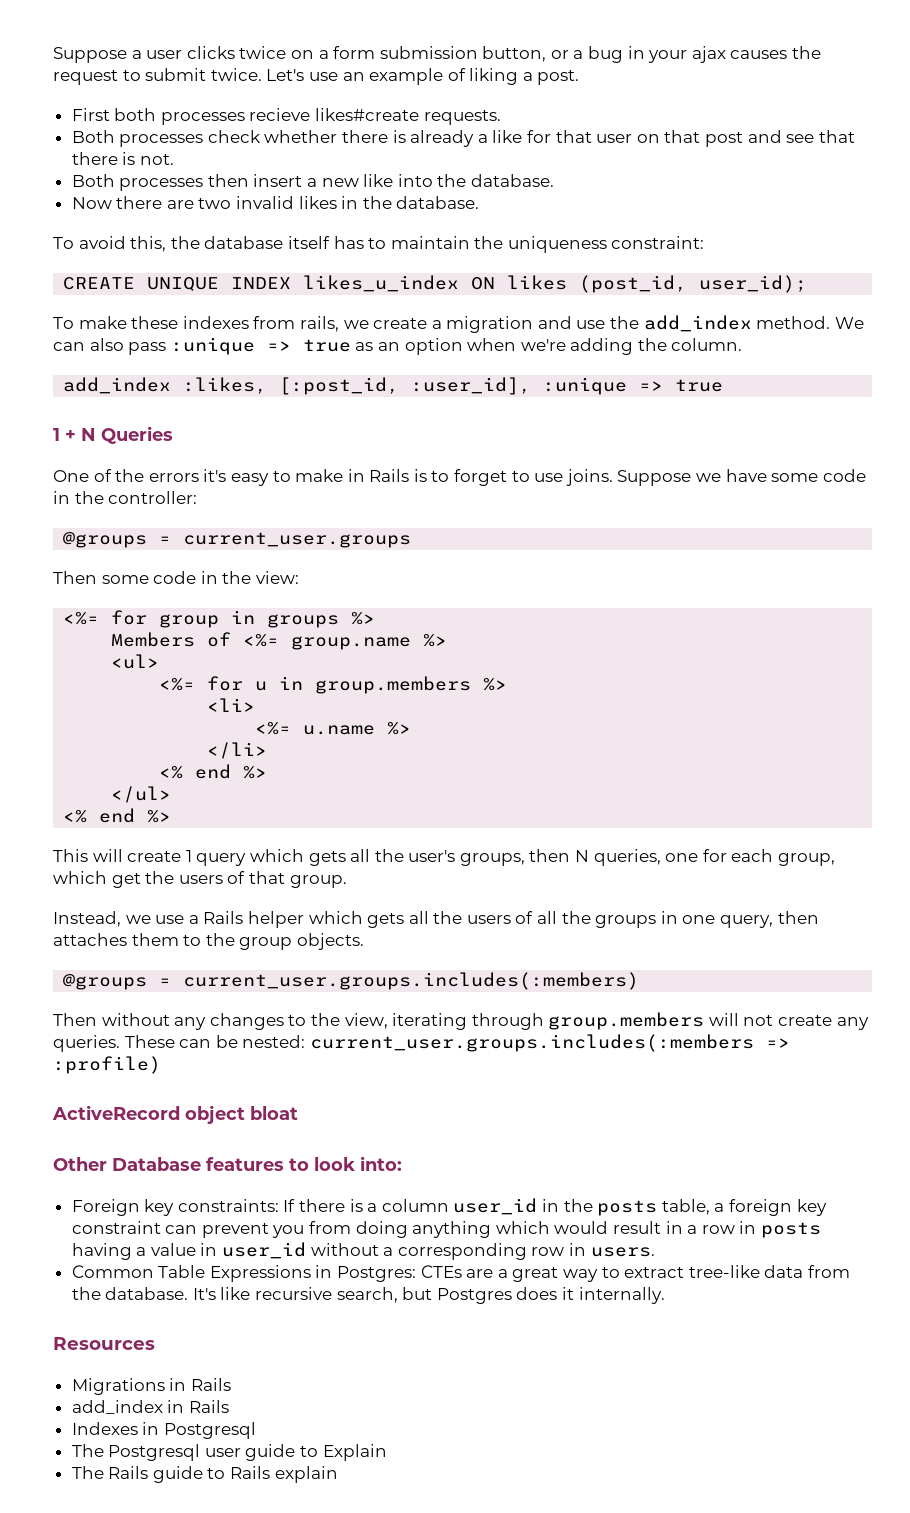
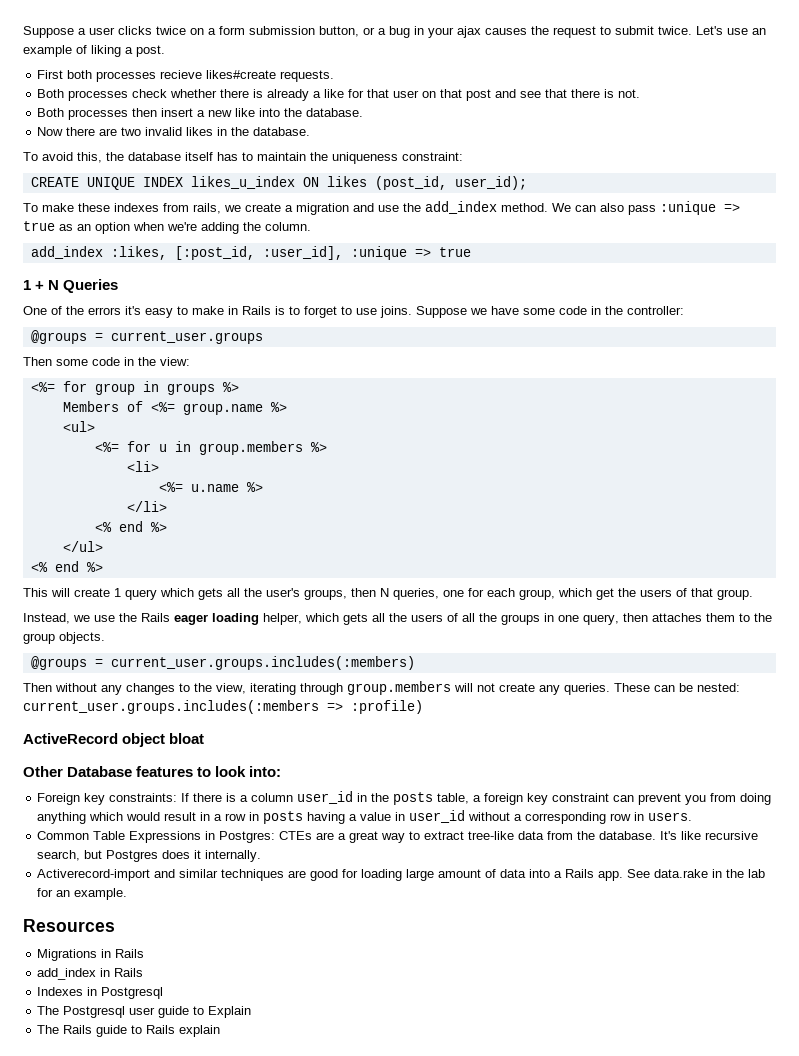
[188,911,304,928] a Rails helper -> [119,613,302,625] the Rails eager loading helper,
(665, 1295) none -> [37,869,766,881] [37,888,128,900] // Activerecord-import and similar techniques are good for loading large amount of data into a Rails app. See data.rake in the lab for an example.

